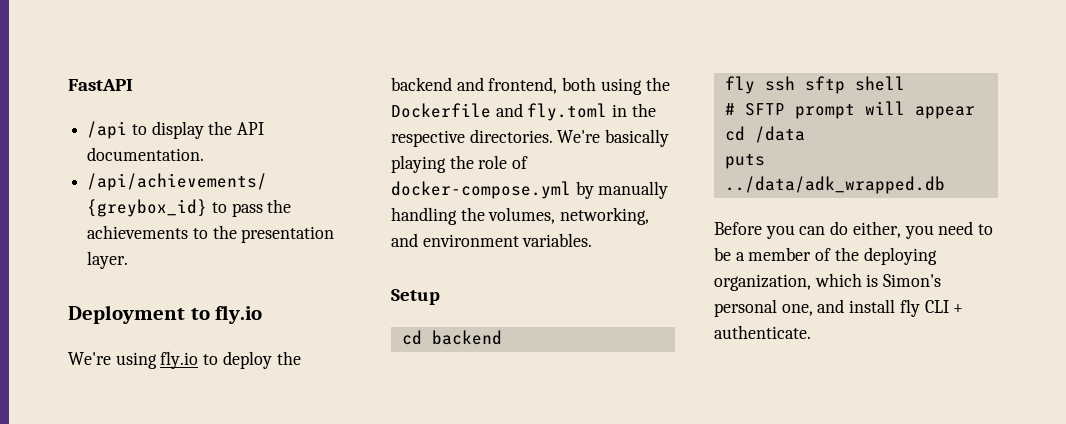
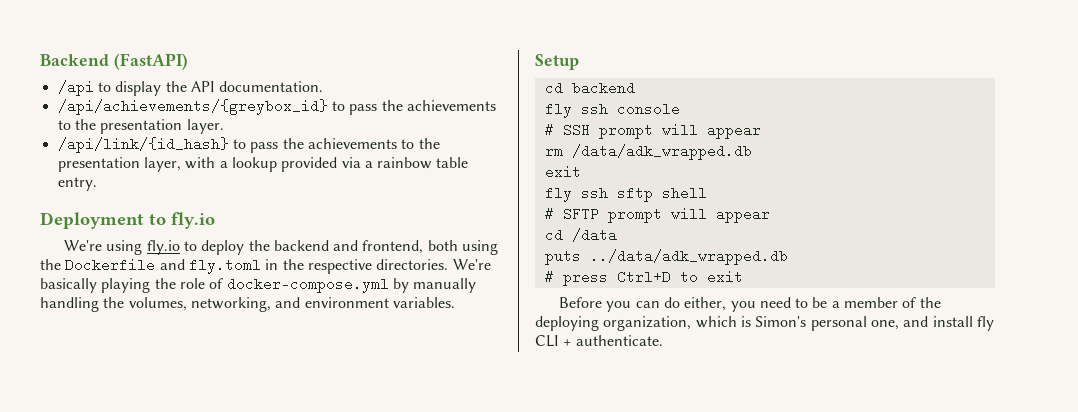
[68,79,133,91] FastAPI -> [40,53,188,70] Backend (FastAPI)
(129, 260) none -> [57,137,440,153] [57,157,469,172] [57,177,97,191] // /api/link/{id_hash} to pass the achievements to the presentation layer, with a lookup provided via a rainbow table entry.
(502, 337) none -> [544,102,680,118] [544,123,761,139] [544,144,752,160] [544,165,581,179] // fly ssh console // # SSH prompt will appear // rm /data/adk_wrapped.db // exit
(945, 185) none -> [544,270,743,286] // # press Ctrl+D to exit

